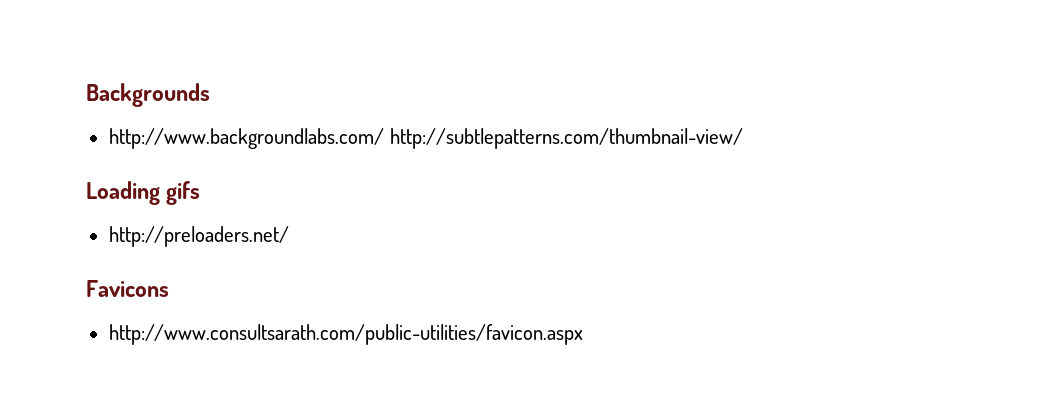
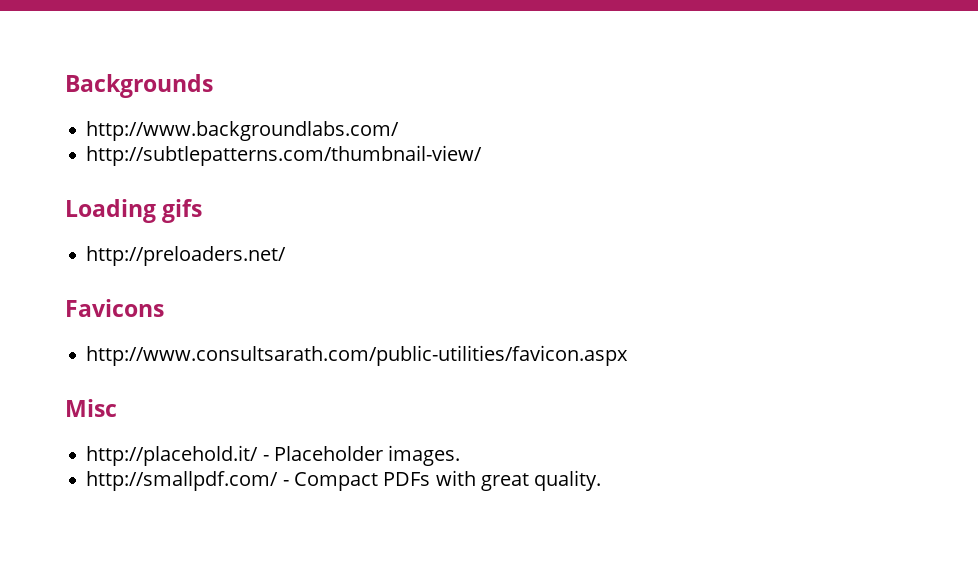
(385, 138) none -> (400, 131) //
(584, 334) none -> [65,399,117,417] [86,445,461,466] [86,470,602,491] // Misc // http://placehold.it/ - Placeholder images. // http://smallpdf.com/ - Compact PDFs with great quality.

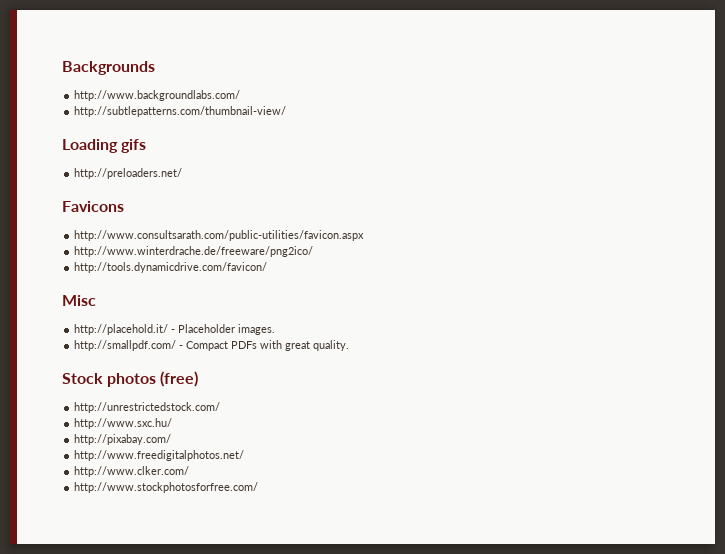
(629, 355) none -> [74,246,314,257] [74,262,268,273] // http://www.winterdrache.de/freeware/png2ico/ // http://tools.dynamicdrive.com/favicon/
(602, 480) none -> [62,371,199,387] [74,402,221,413] [74,418,173,429] [74,434,172,445] [74,450,245,461] [74,466,190,477] [74,482,259,493] // Stock photos (free) // http://unrestrictedstock.com/ // http://www.sxc.hu/ // http://pixabay.com/ // http://www.freedigitalphotos.net/ // http://www.clker.com/ // http://www.stockphotosforfree.com/

